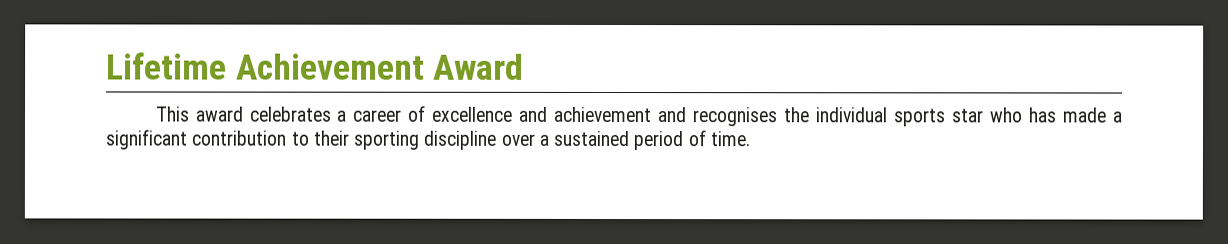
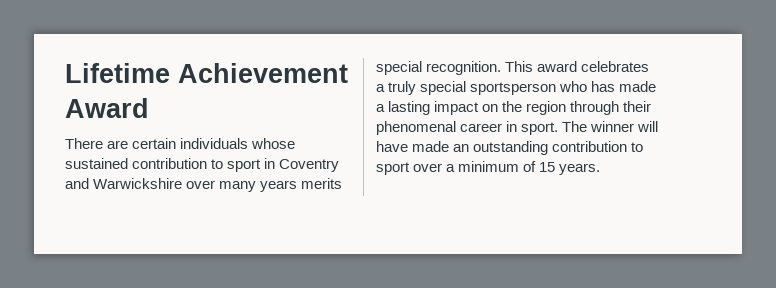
[155,105,1124,127] [105,129,750,151] This award celebrates a career of excellence and achievement and recognises the individual sports star who has made a significant contribution to their sporting discipline over a sustained period of time. -> [65,138,296,149] [65,158,340,172] [65,178,343,192] [376,61,650,75] [376,81,657,95] [376,101,652,115] [376,121,659,135] [376,141,644,155] [376,161,601,175] There are certain individuals whose sustained contribution to sport in Coventry and Warwickshire over many years merits special recognition. This award celebrates a truly special sportsperson who has made a lasting impact on the region through their phenomenal career in sport. The winner will have made an outstanding contribution to sport over a minimum of 15 years.

